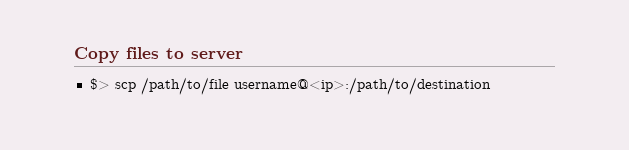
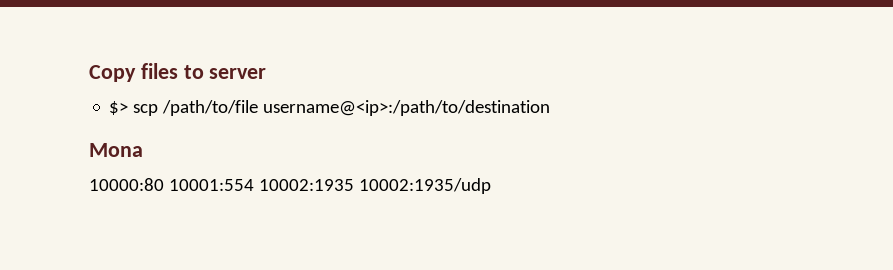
(491, 86) none -> [89,143,143,157] [89,178,491,194] // Mona // 10000:80 10001:554 10002:1935 10002:1935/udp

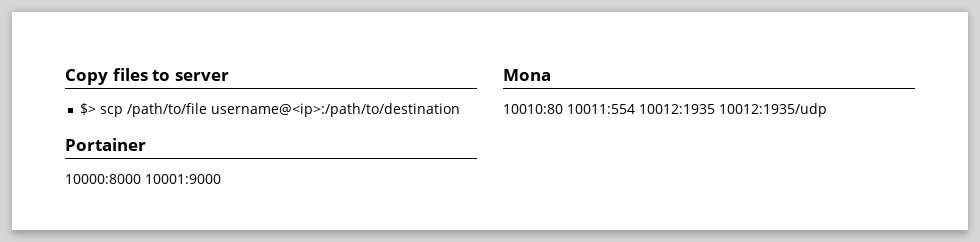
[89,143,143,157] [89,178,491,194] Mona // 10000:80 10001:554 10002:1935 10002:1935/udp -> [65,138,146,151] [65,174,221,184] [503,69,551,81] [503,103,827,117] Portainer // 10000:8000 10001:9000 // Mona // 10010:80 10011:554 10012:1935 10012:1935/udp

